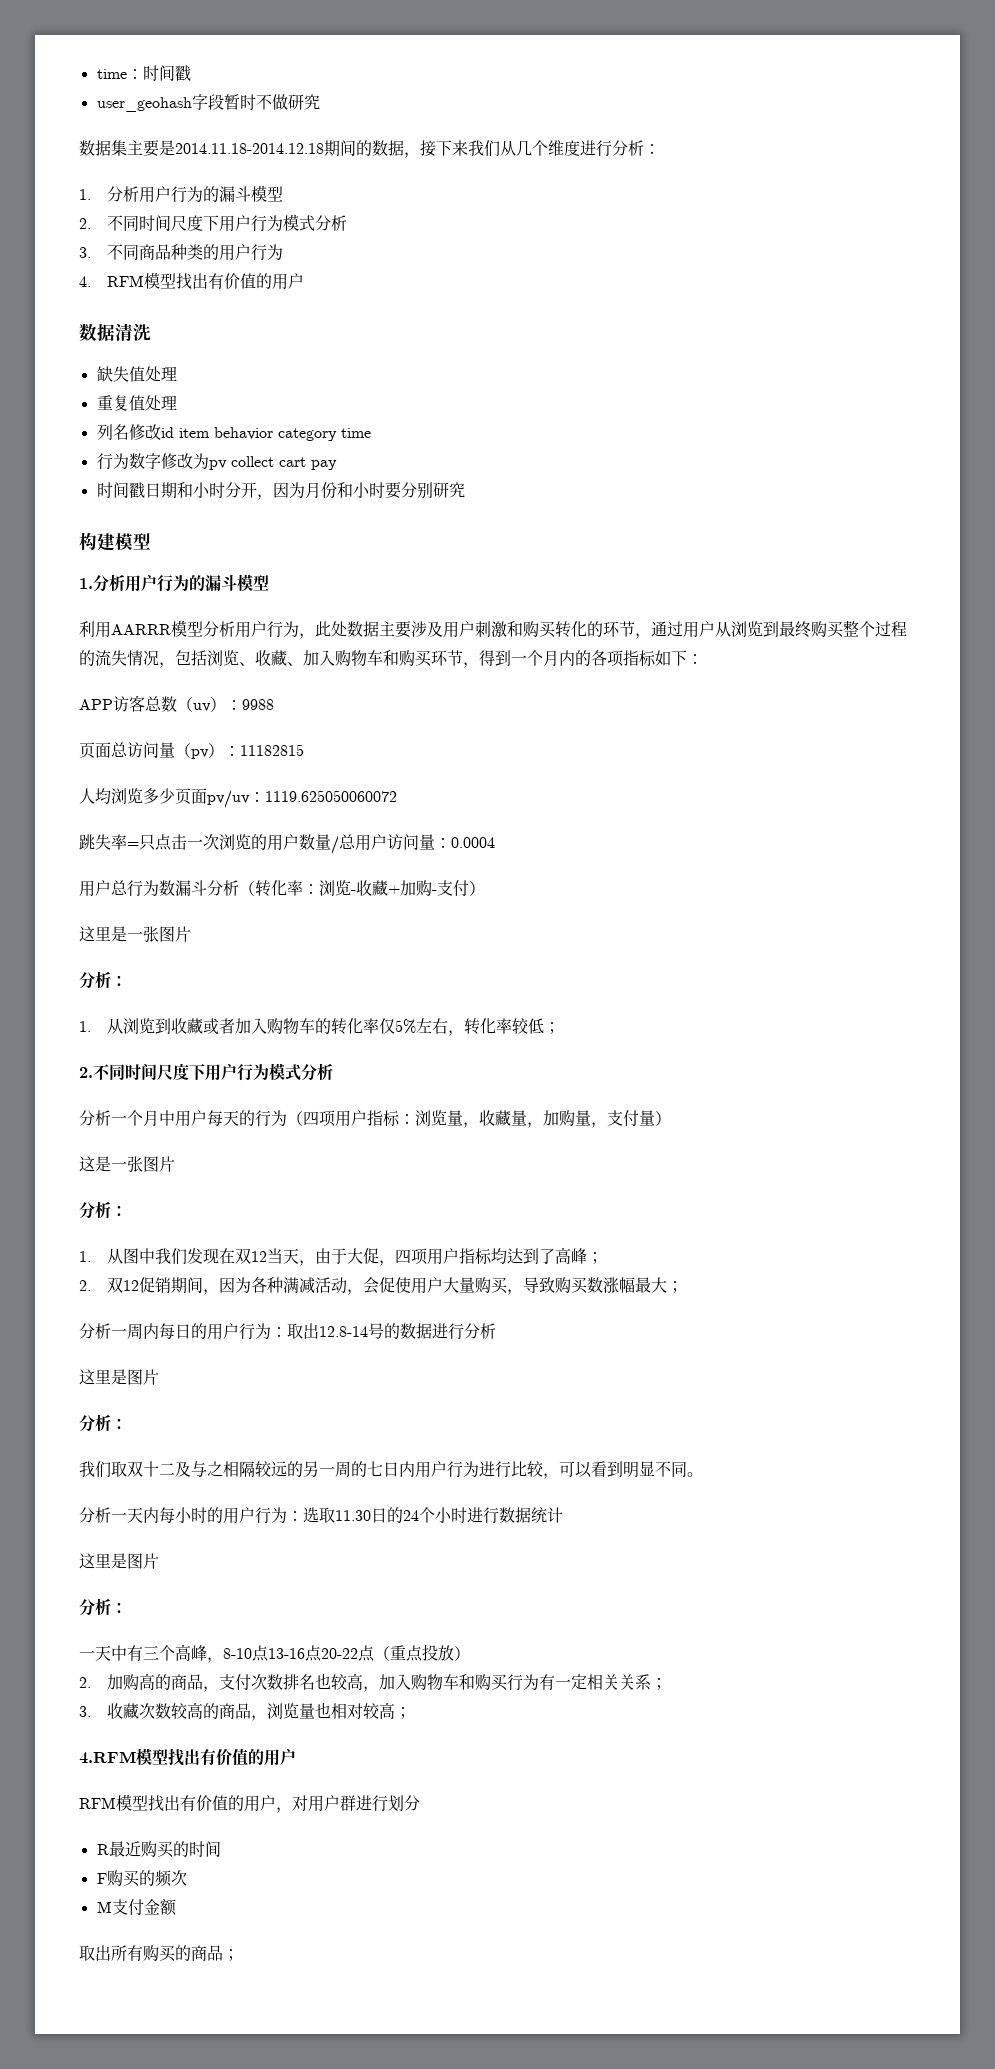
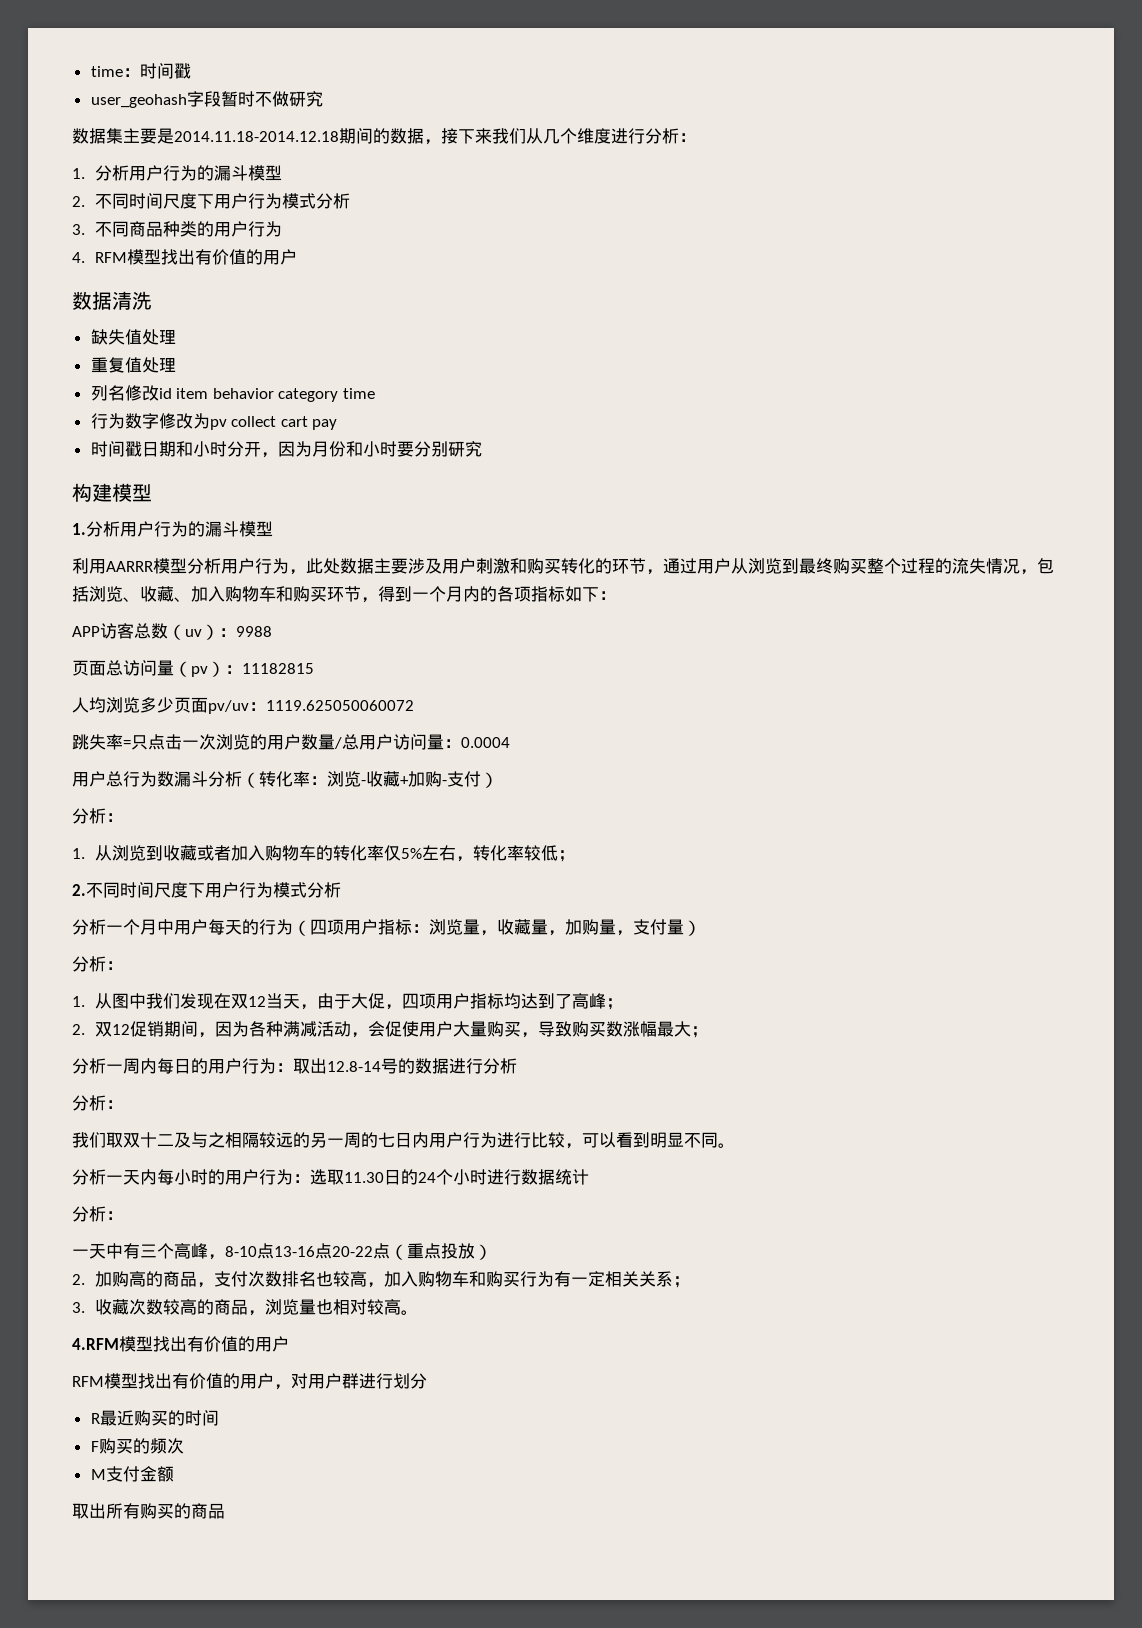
[79,926,191,942] // 这里是一张图片 -> (498, 780) none
[79,1156,175,1172] // 这是一张图片 -> (701, 928) none
[79,1369,159,1385] // 这里是图片 -> (517, 1066) none
[79,1553,159,1569] // 这里是图片 -> (589, 1177) none
[394,1707,411,1719] ； -> [400,1310,418,1315] 。
[223,1949,239,1961] ； -> (225, 1511) none

